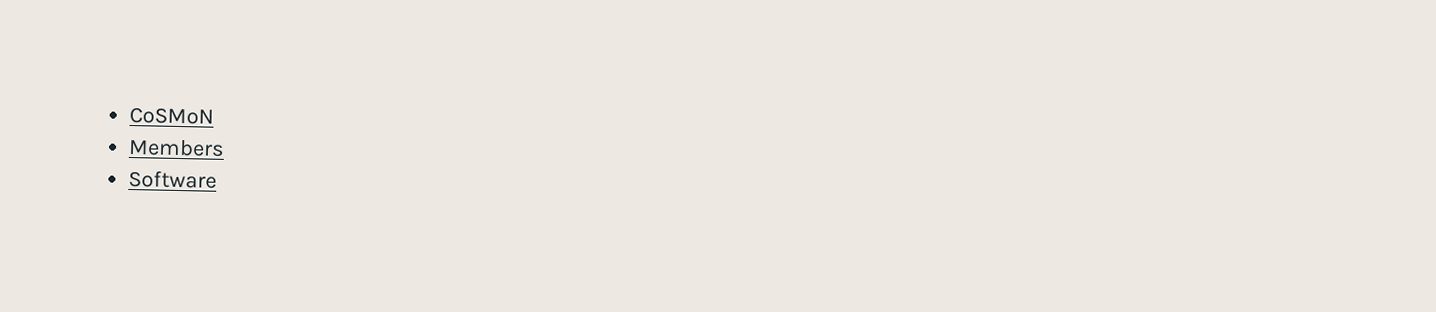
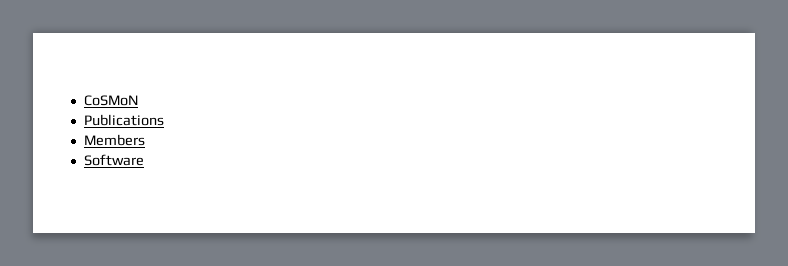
(215, 115) none -> [83,114,164,126] // Publications

